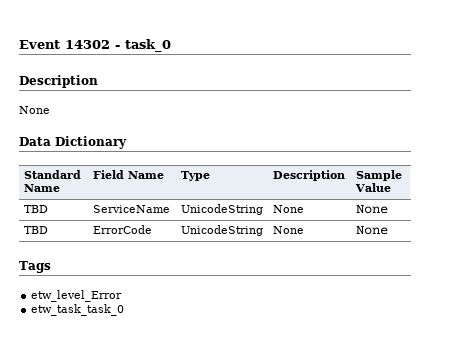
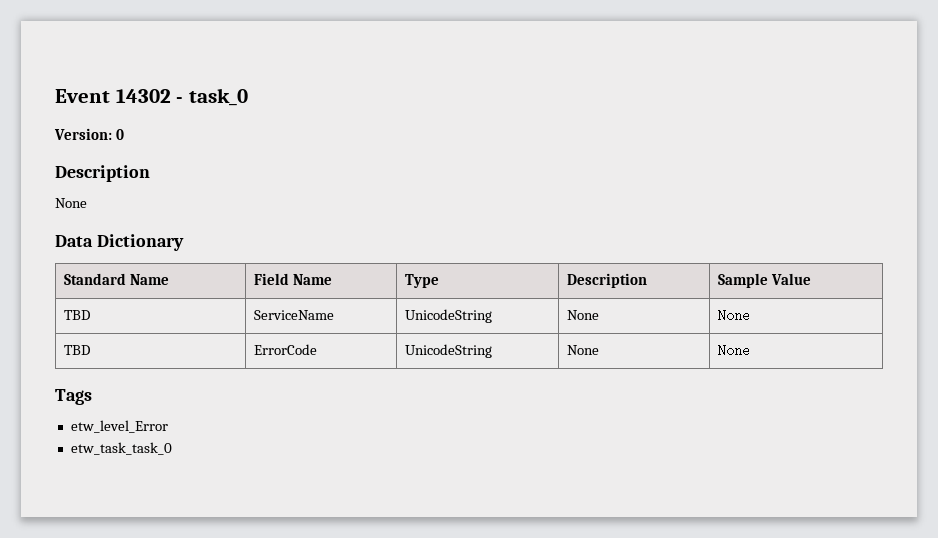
(171, 45) none -> [54,128,124,140] // Version: 0

